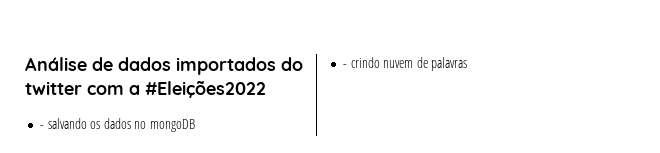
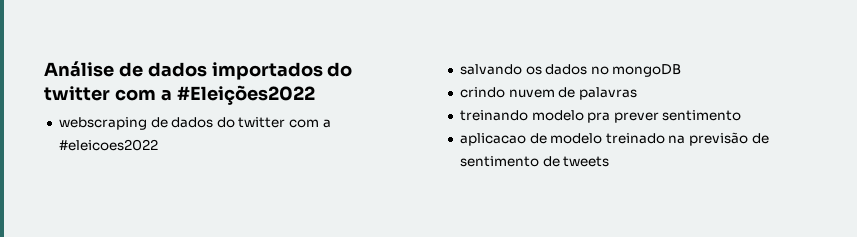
[39,125,44,129] - -> [58,117,331,130] [58,139,158,151] webscraping de dados do twitter com a #eleicoes2022 //
[342,64,347,68] - -> (682, 70) none
(468, 64) none -> [459,110,742,123] [459,132,769,146] [459,156,610,167] // treinando modelo pra prever sentimento // aplicacao de modelo treinado na previsão de sentimento de tweets

